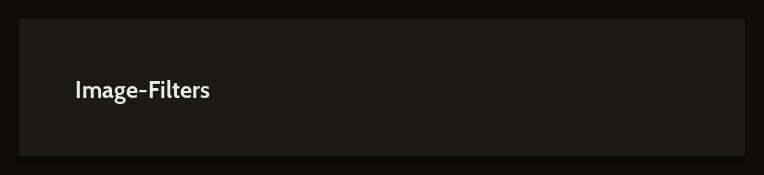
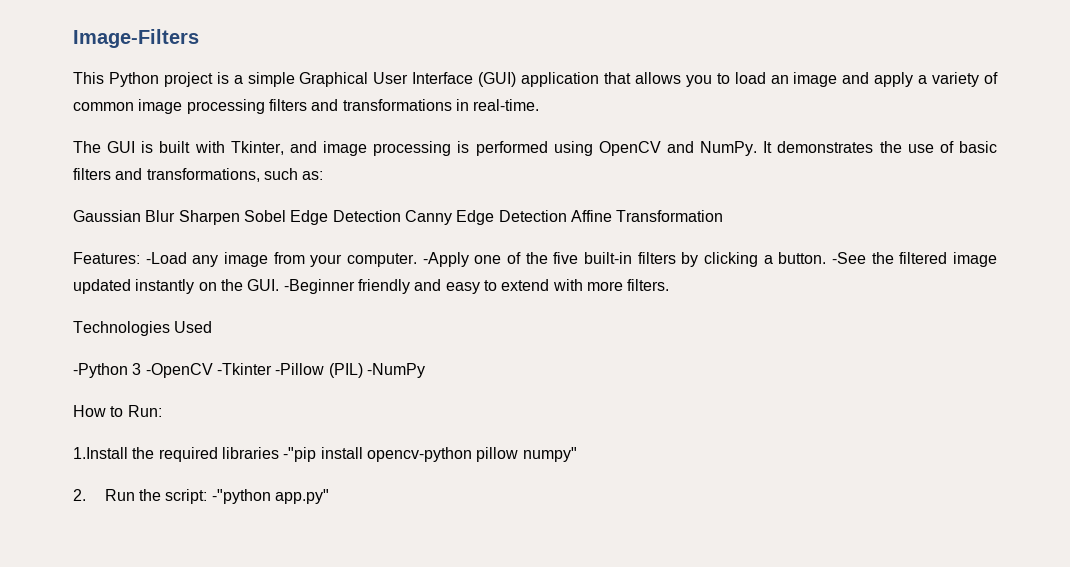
(210, 92) none -> [73,72,998,87] [73,99,540,114] [73,141,997,156] [73,168,324,182] [73,210,724,225] [73,252,997,267] [73,279,670,294] [73,321,213,336] [73,363,425,378] [73,405,162,417] [73,447,577,462] [73,489,329,504] // This Python project is a simple Graphical User Interface (GUI) application that allows you to load an image and apply a variety of common image processing filters and transformations in real-time. // The GUI is built with Tkinter, and image processing is performed using OpenCV and NumPy. It demonstrates the use of basic filters and transformations, such as: // Gaussian Blur Sharpen Sobel Edge Detection Canny Edge Detection Affine Transformation // Features: -Load any image from your computer. -Apply one of the five built-in filters by clicking a button. -See the filtered image updated instantly on the GUI. -Beginner friendly and easy to extend with more filters. // Technologies Used // -Python 3 -OpenCV -Tkinter -Pillow (PIL) -NumPy // How to Run: // 1.Install the required libraries -"pip install opencv-python pillow numpy" // 2. Run the script: -"python app.py"

